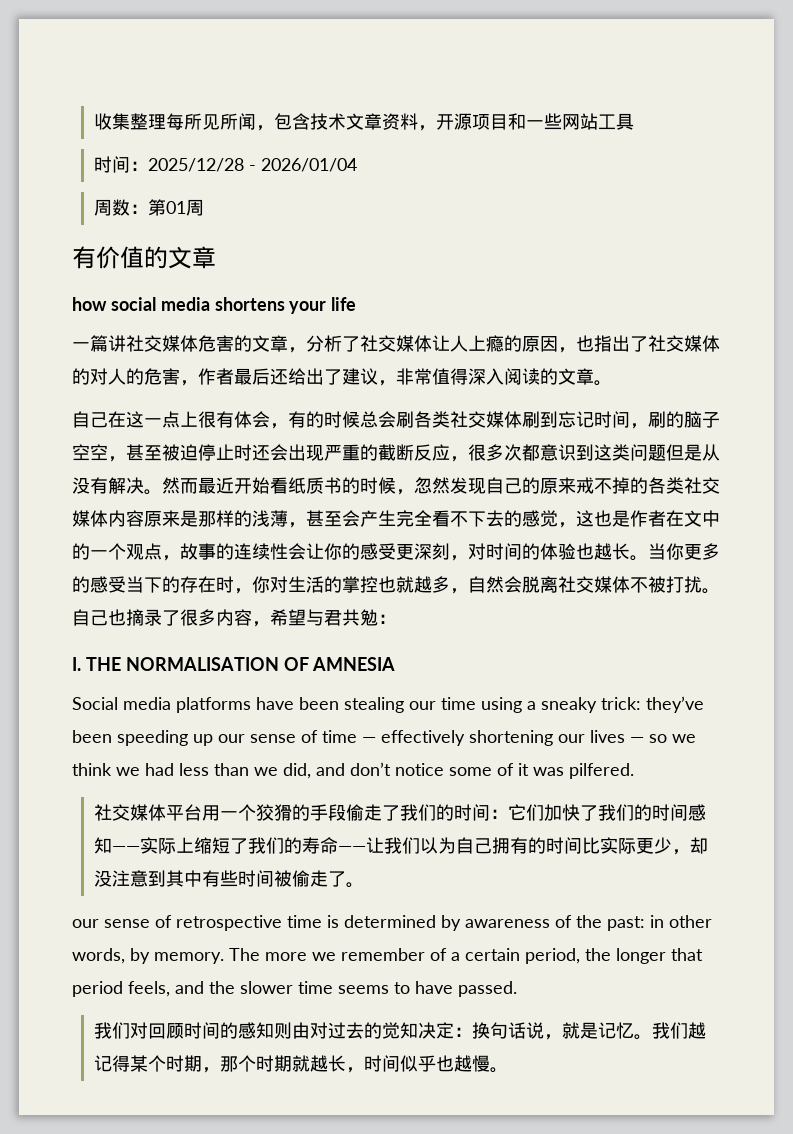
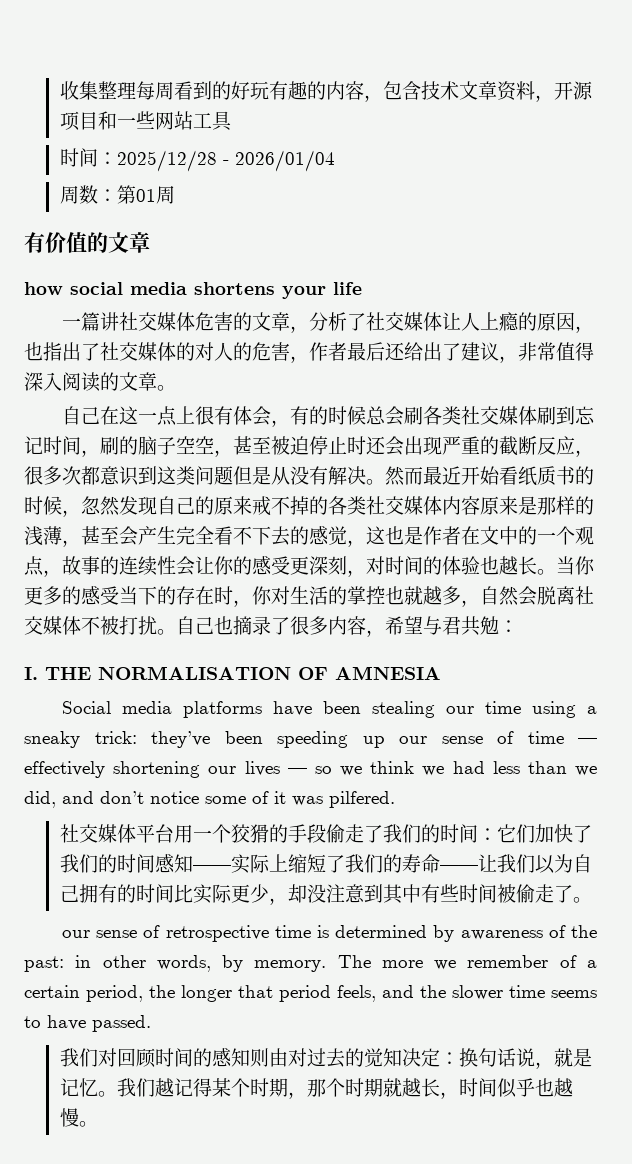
[183,113,256,130] 所见所闻 -> [154,81,364,100] 周看到的好玩有趣的内容

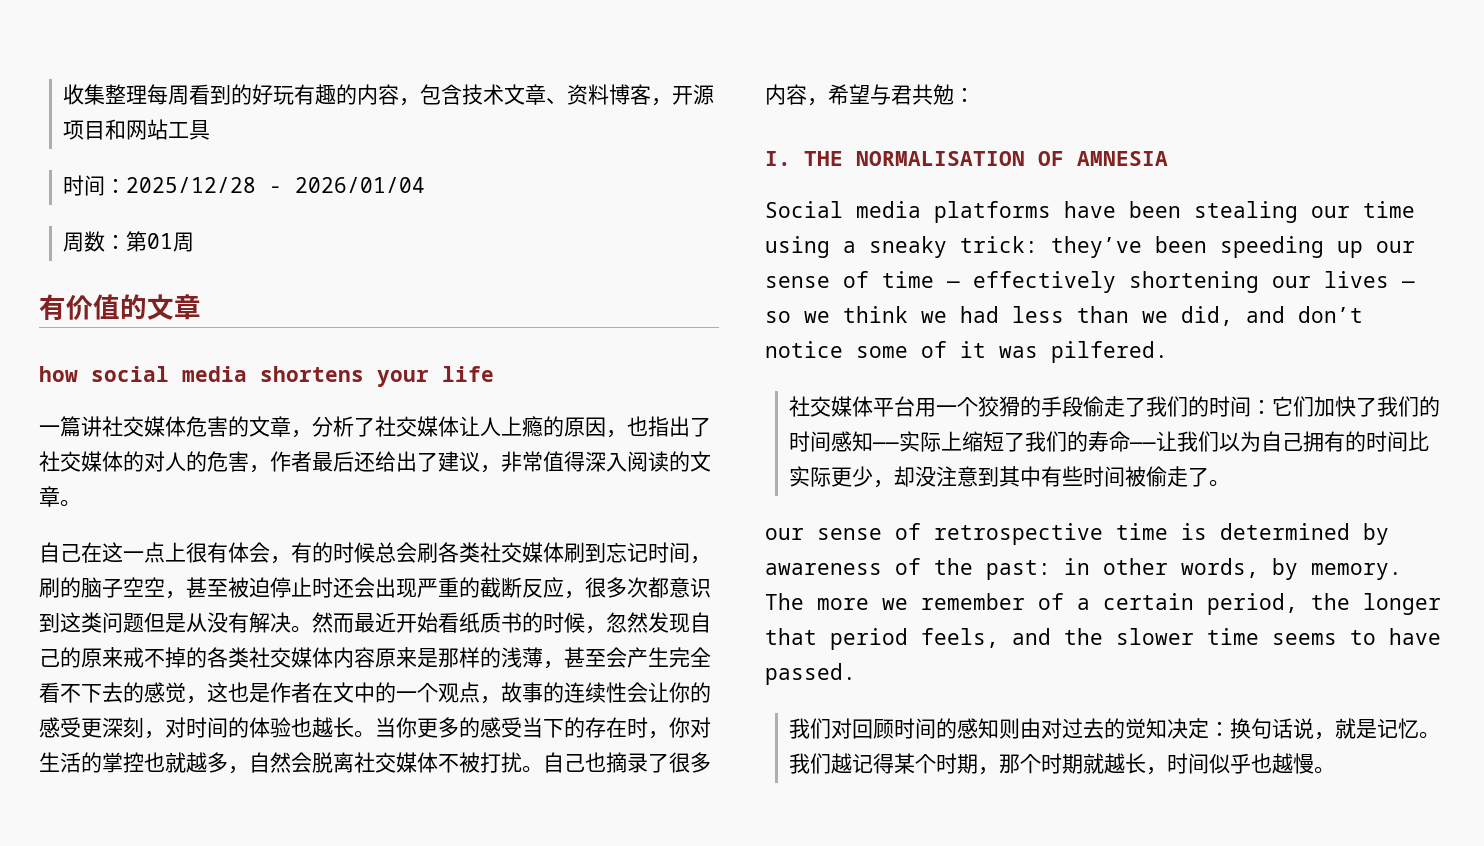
[496,81,535,101] 资料 -> [546,84,652,105] 、资料博客
[116,111,155,129] 一些 -> (127, 129) none

